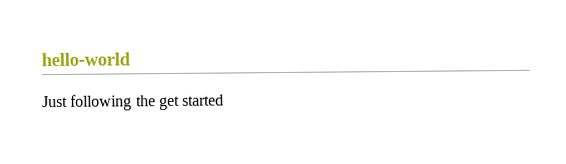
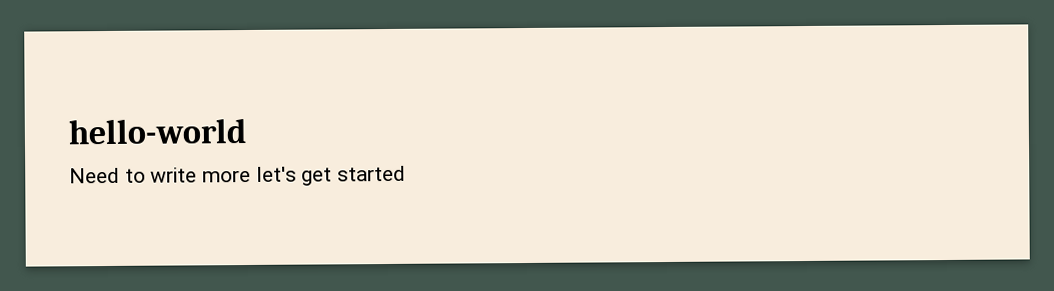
[42,94,156,111] Just following the -> [69,166,297,184] Need to write more let's

